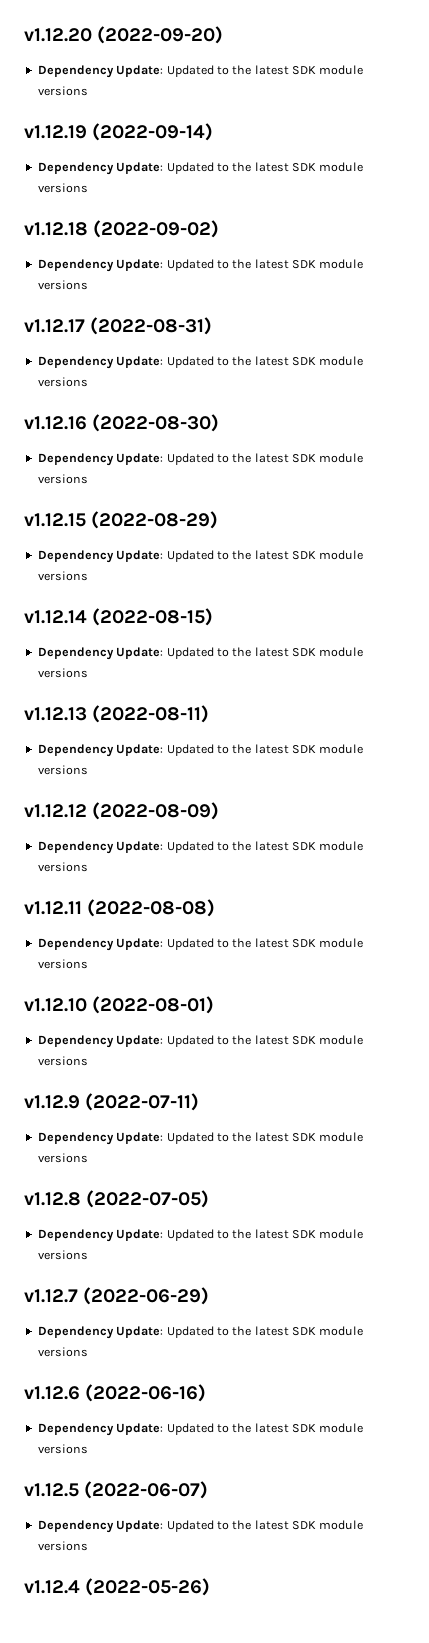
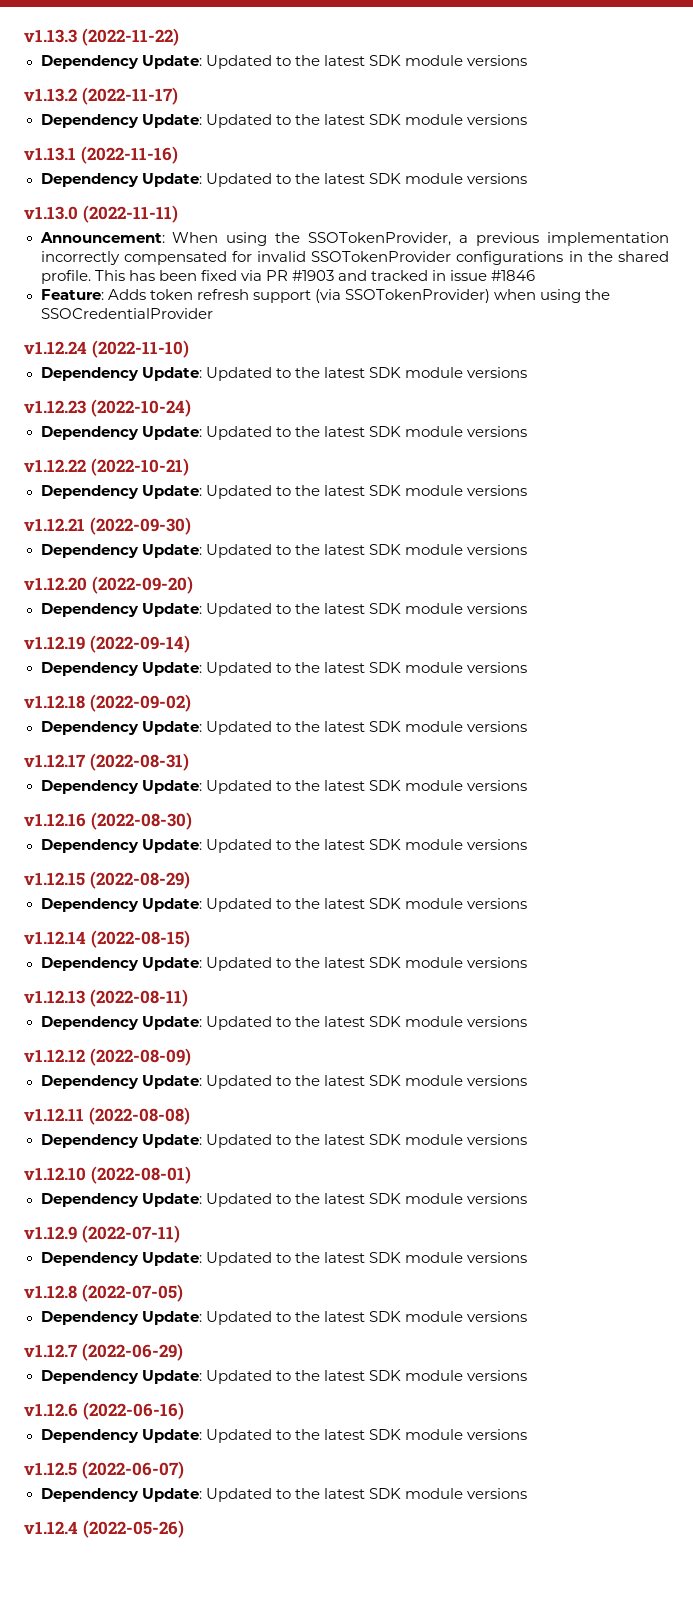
(24, 35) none -> [24,28,179,46] [40,55,527,69] [24,87,178,105] [40,114,527,128] [24,146,178,164] [40,173,527,187] [24,205,178,223] [39,232,669,246] [40,251,669,265] [40,270,536,284] [40,289,610,303] [40,308,213,319] [24,340,189,358] [40,367,527,381] [24,399,191,417] [40,426,527,440] [24,458,189,476] [40,485,527,499] [24,517,191,535] [40,544,527,558] v1.13.3 (2022-11-22) // Dependency Update: Updated to the latest SDK module versions // v1.13.2 (2022-11-17) // Dependency Update: Updated to the latest SDK module versions // v1.13.1 (2022-11-16) // Dependency Update: Updated to the latest SDK module versions // v1.13.0 (2022-11-11) // Announcement: When using the SSOTokenProvider, a previous implementation incorrectly compensated for invalid SSOTokenProvider configurations in the shared profile. This has been fixed via PR #1903 and tracked in issue #1846 // Feature: Adds token refresh support (via SSOTokenProvider) when using the SSOCredentialProvider // v1.12.24 (2022-11-10) // Dependency Update: Updated to the latest SDK module versions // v1.12.23 (2022-10-24) // Dependency Update: Updated to the latest SDK module versions // v1.12.22 (2022-10-21) // Dependency Update: Updated to the latest SDK module versions // v1.12.21 (2022-09-30) // Dependency Update: Updated to the latest SDK module versions //

